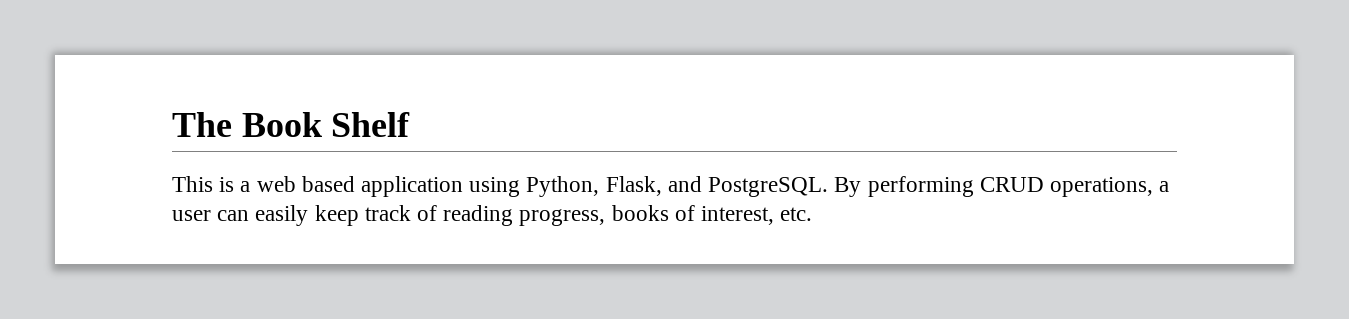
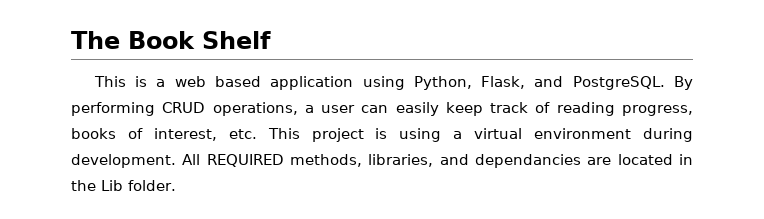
(813, 214) none -> [267,128,694,142] [71,154,693,168] [71,180,176,191] This project is using a virtual environment during development. All REQUIRED methods, libraries, and dependancies are located in the Lib folder.

